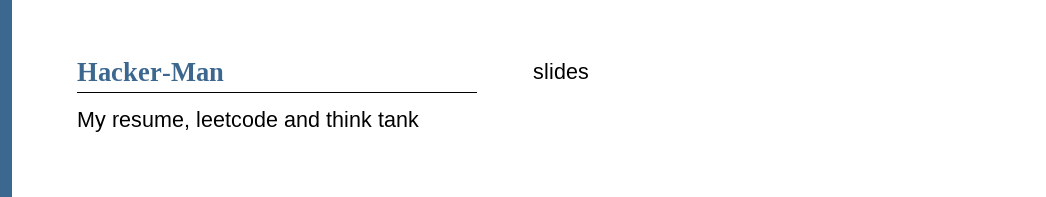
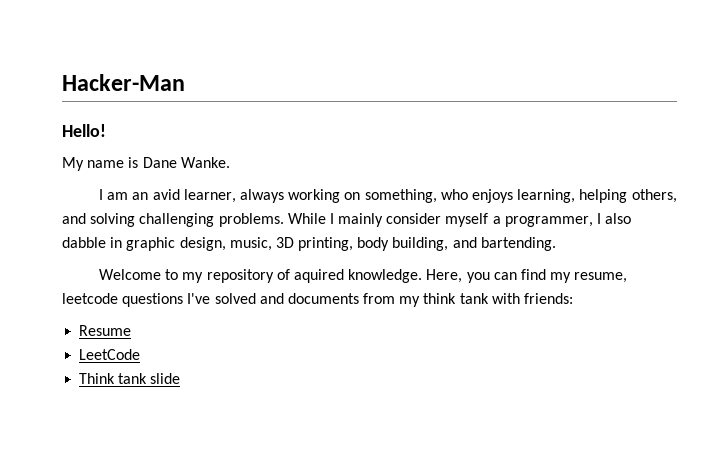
(224, 71) none -> [62,124,106,137] // Hello!
[112,111,419,130] [533,63,589,79] resume, leetcode and think tank slides -> [87,157,230,168] [99,189,677,203] [62,213,632,227] [62,237,556,251] [99,269,628,283] [62,293,574,307] [79,325,132,336] [79,349,141,360] [79,373,181,384] name is Dane Wanke. // I am an avid learner, always working on something, who enjoys learning, helping others, and solving challenging problems. While I mainly consider myself a programmer, I also dabble in graphic design, music, 3D printing, body building, and bartending. // Welcome to my repository of aquired knowledge. Here, you can find my resume, leetcode questions I've solved and documents from my think tank with friends: // Resume // LeetCode // Think tank slide

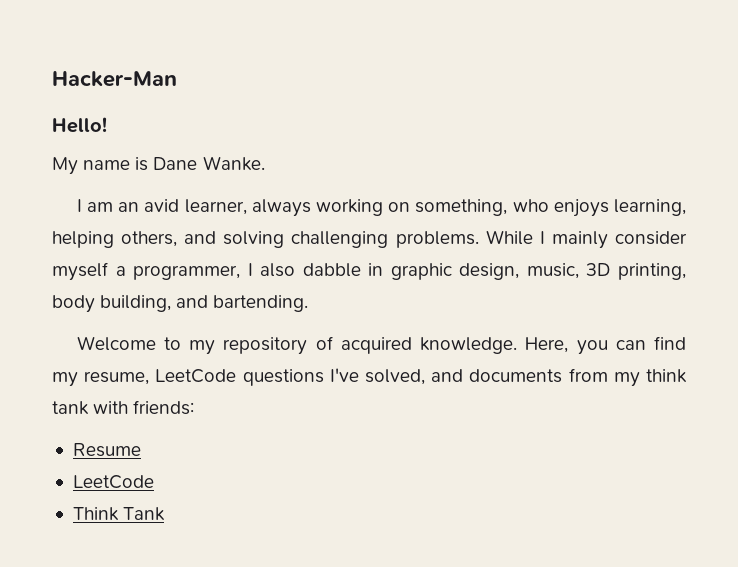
[294,269,345,283] aquired -> [340,337,412,354] acquired
[62,293,118,304] leetcode -> [155,369,237,383] LeetCode
[214,293,256,304] solved -> [365,369,425,385] solved,
[118,373,181,384] tank slide -> [123,507,166,521] Tank

